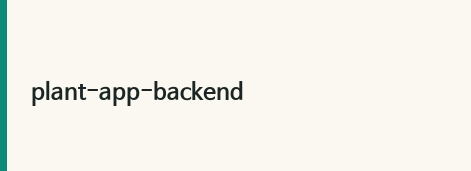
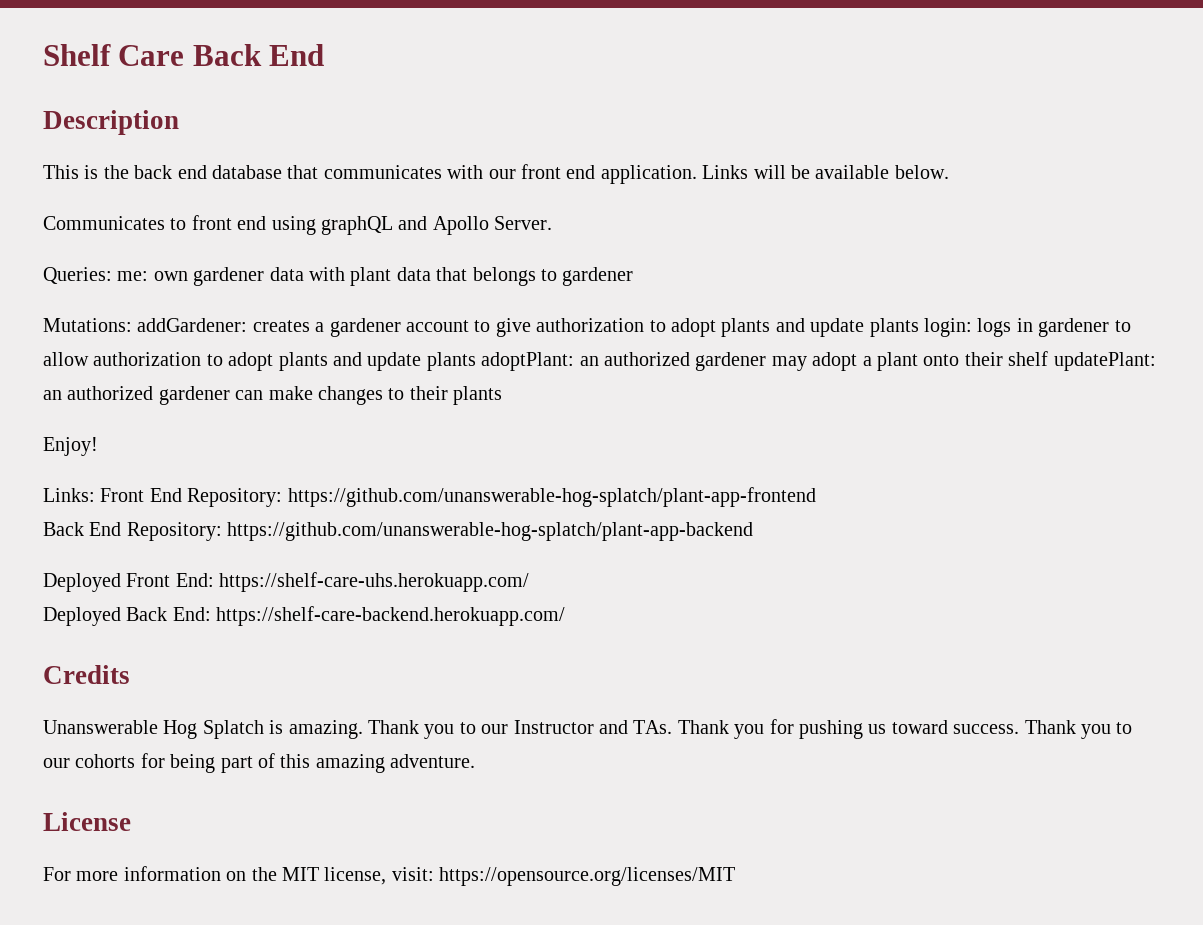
[31,80,244,106] plant-app-backend -> [43,44,325,66] [43,110,179,135] [43,164,949,184] [43,215,553,235] [43,267,634,286] [43,318,1131,337] [43,351,1156,371] [43,386,503,405] [43,437,98,456] [43,487,816,507] [43,522,754,541] [43,572,530,592] [43,606,566,626] [43,665,130,684] [43,719,1133,739] [43,753,476,773] [43,812,131,831] [43,866,736,886] Shelf Care Back End // Description // This is the back end database that communicates with our front end application. Links will be available below. // Communicates to front end using graphQL and Apollo Server. // Queries: me: own gardener data with plant data that belongs to gardener // Mutations: addGardener: creates a gardener account to give authorization to adopt plants and update plants login: logs in gardener to allow authorization to adopt plants and update plants adoptPlant: an authorized gardener may adopt a plant onto their shelf updatePlant: an authorized gardener can make changes to their plants // Enjoy! // Links: Front End Repository: https://github.com/unanswerable-hog-splatch/plant-app-frontend // Back End Repository: https://github.com/unanswerable-hog-splatch/plant-app-backend // Deployed Front End: https://shelf-care-uhs.herokuapp.com/ // Deployed Back End: https://shelf-care-backend.herokuapp.com/ // Credits // Unanswerable Hog Splatch is amazing. Thank you to our Instructor and TAs. Thank you for pushing us toward success. Thank you to our cohorts for being part of this amazing adventure. // License // For more information on the MIT license, visit: https://opensource.org/licenses/MIT

